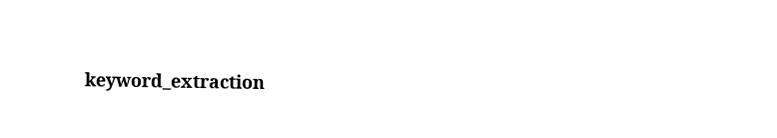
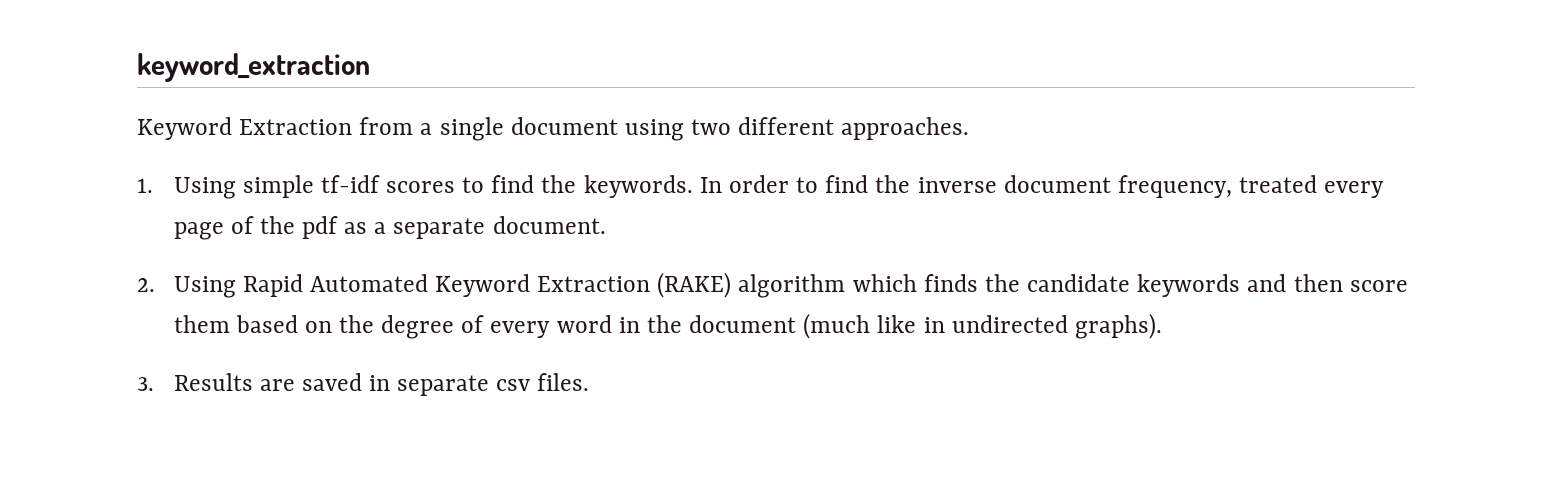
(265, 83) none -> [137,117,970,141] [137,175,1385,199] [173,216,606,240] [137,272,1408,298] [173,313,1162,339] [137,373,590,396] // Keyword Extraction from a single document using two different approaches. // 1. Using simple tf-idf scores to find the keywords. In order to find the inverse document frequency, treated every page of the pdf as a separate document. // 2. Using Rapid Automated Keyword Extraction (RAKE) algorithm which finds the candidate keywords and then score them based on the degree of every word in the document (much like in undirected graphs). // 3. Results are saved in separate csv files.

